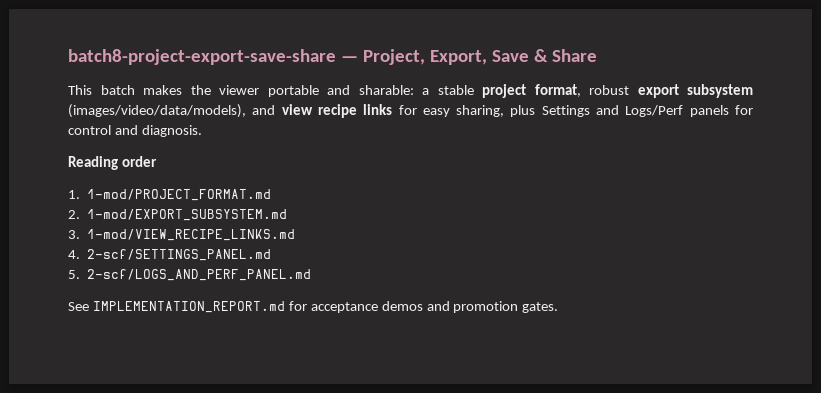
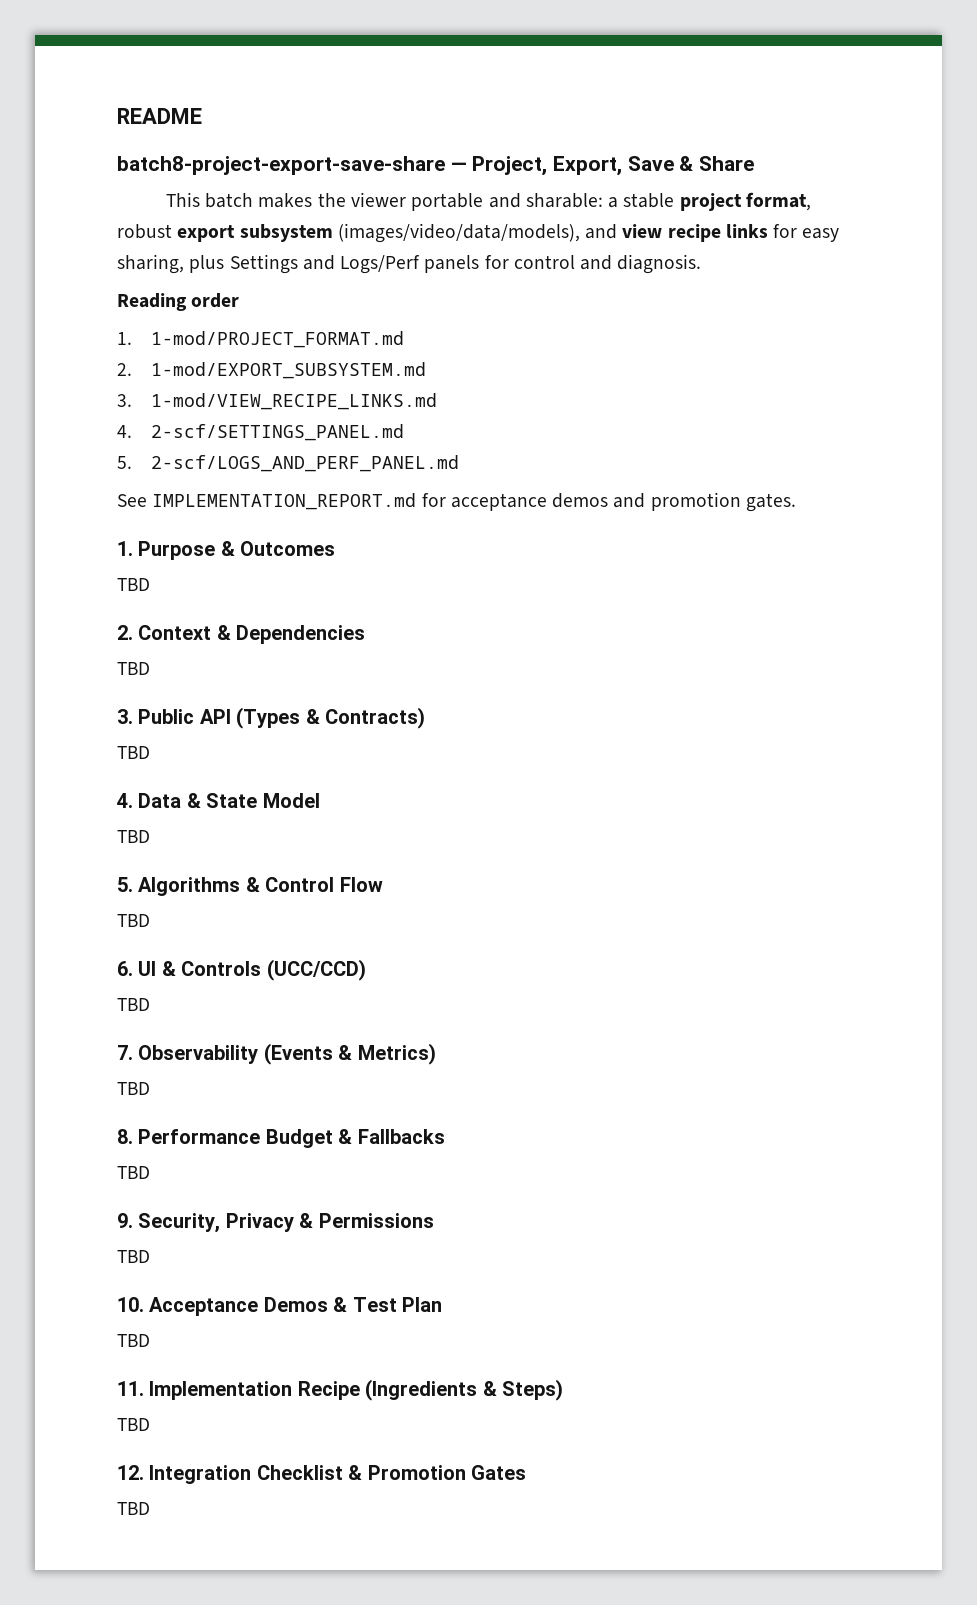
(68, 57) none -> [117,108,202,124] README //
(559, 307) none -> [117,541,336,560] [117,578,150,591] [117,625,366,644] [117,662,150,675] [117,707,425,729] [117,746,150,759] [117,793,320,808] [117,830,150,843] [117,877,383,896] [117,914,150,927] [117,959,366,981] [117,998,150,1011] [117,1043,436,1065] [117,1082,150,1095] [117,1129,445,1148] [117,1166,150,1179] [117,1213,434,1233] [117,1250,150,1263] [117,1297,442,1316] [117,1334,150,1347] [117,1379,563,1401] [117,1418,150,1431] [117,1465,526,1484] [117,1502,150,1515] // 1. Purpose & Outcomes // TBD // 2. Context & Dependencies // TBD // 3. Public API (Types & Contracts) // TBD // 4. Data & State Model // TBD // 5. Algorithms & Control Flow // TBD // 6. UI & Controls (UCC/CCD) // TBD // 7. Observability (Events & Metrics) // TBD // 8. Performance Budget & Fallbacks // TBD // 9. Security, Privacy & Permissions // TBD // 10. Acceptance Demos & Test Plan // TBD // 11. Implementation Recipe (Ingredients & Steps) // TBD // 12. Integration Checklist & Promotion Gates // TBD

